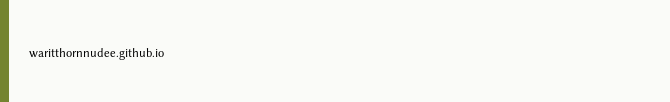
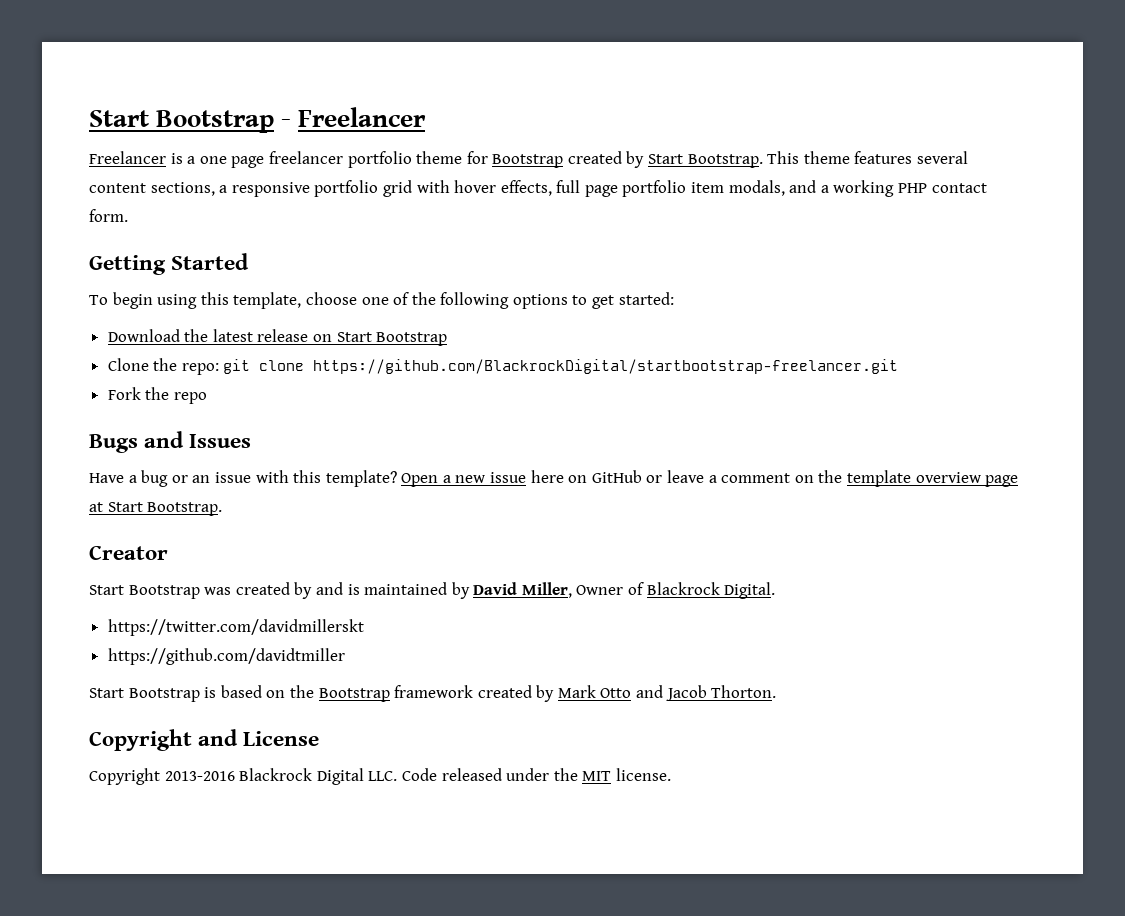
[29,48,164,60] waritthornnudee.github.io -> [89,107,427,133] [89,151,969,168] [89,180,987,197] [89,209,128,222] [89,253,250,275] [89,292,674,309] [107,329,448,346] [107,358,899,375] [107,387,207,404] [89,431,252,453] [89,470,1019,487] [89,502,223,516] [89,545,168,560] [89,582,776,599] [107,619,364,636] [107,648,345,665] [89,685,777,702] [89,729,320,751] [89,768,671,785] Start Bootstrap - Freelancer // Freelancer is a one page freelancer portfolio theme for Bootstrap created by Start Bootstrap. This theme features several content sections, a responsive portfolio grid with hover effects, full page portfolio item modals, and a working PHP contact form. // Getting Started // To begin using this template, choose one of the following options to get started: // Download the latest release on Start Bootstrap // Clone the repo: git clone https://github.com/BlackrockDigital/startbootstrap-freelancer.git // Fork the repo // Bugs and Issues // Have a bug or an issue with this template? Open a new issue here on GitHub or leave a comment on the template overview page at Start Bootstrap. // Creator // Start Bootstrap was created by and is maintained by David Miller, Owner of Blackrock Digital. // https://twitter.com/davidmillerskt // https://github.com/davidtmiller // Start Bootstrap is based on the Bootstrap framework created by Mark Otto and Jacob Thorton. // Copyright and License // Copyright 2013-2016 Blackrock Digital LLC. Code released under the MIT license.

